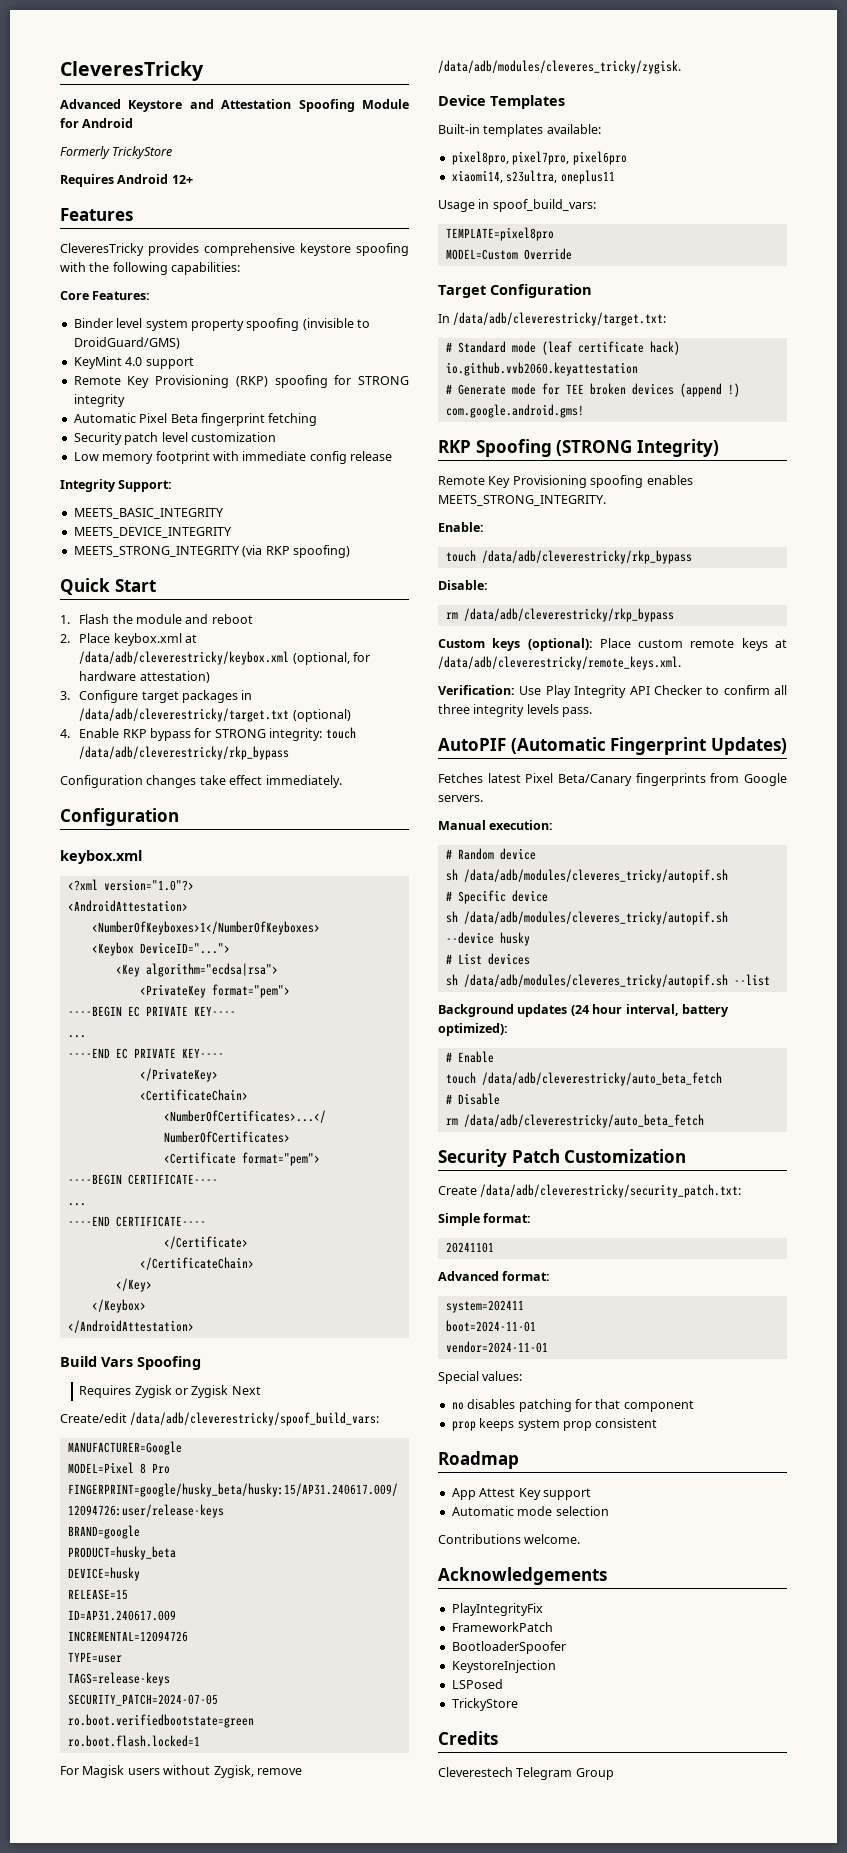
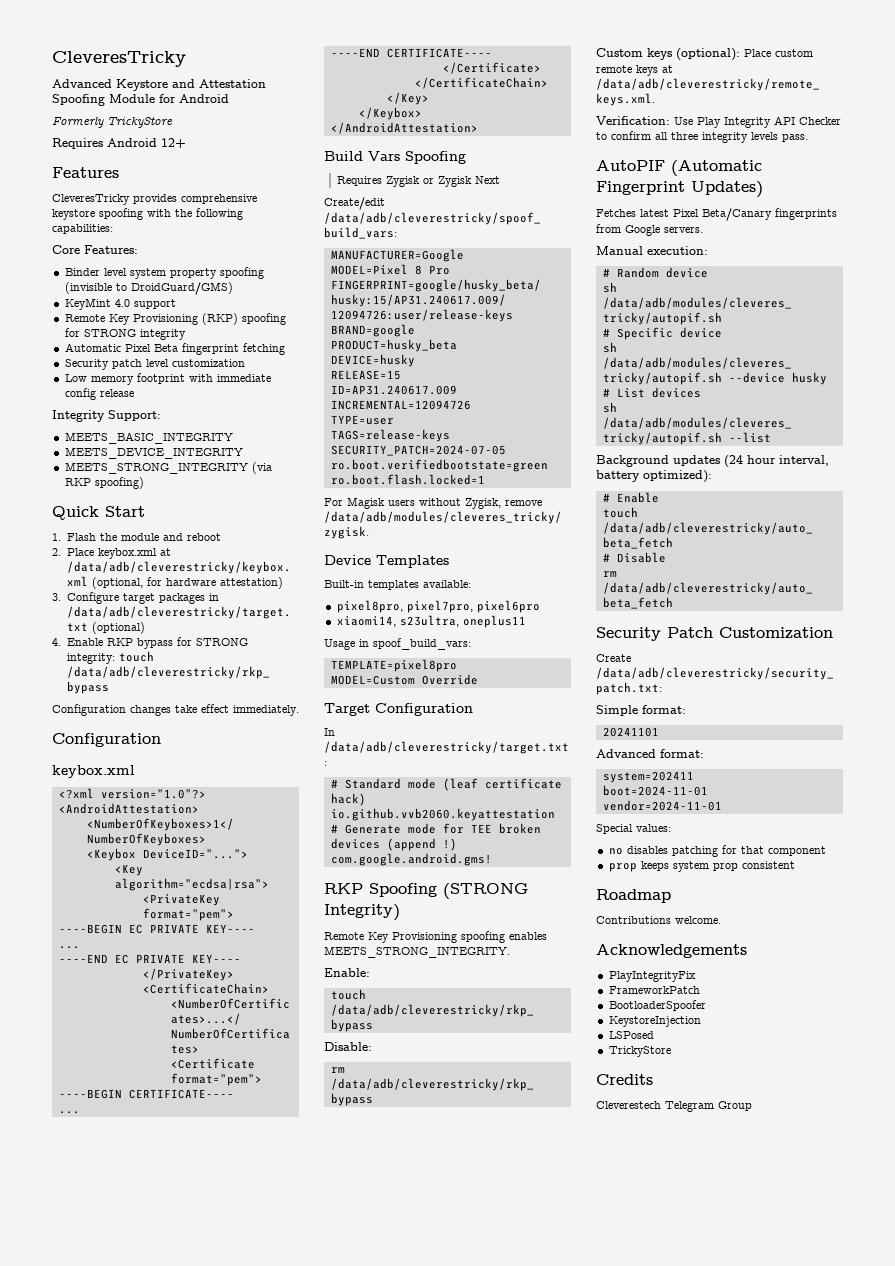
[451,1488,591,1500] [451,1506,609,1516] // App Attest Key support // Automatic mode selection -> (671, 896) none

